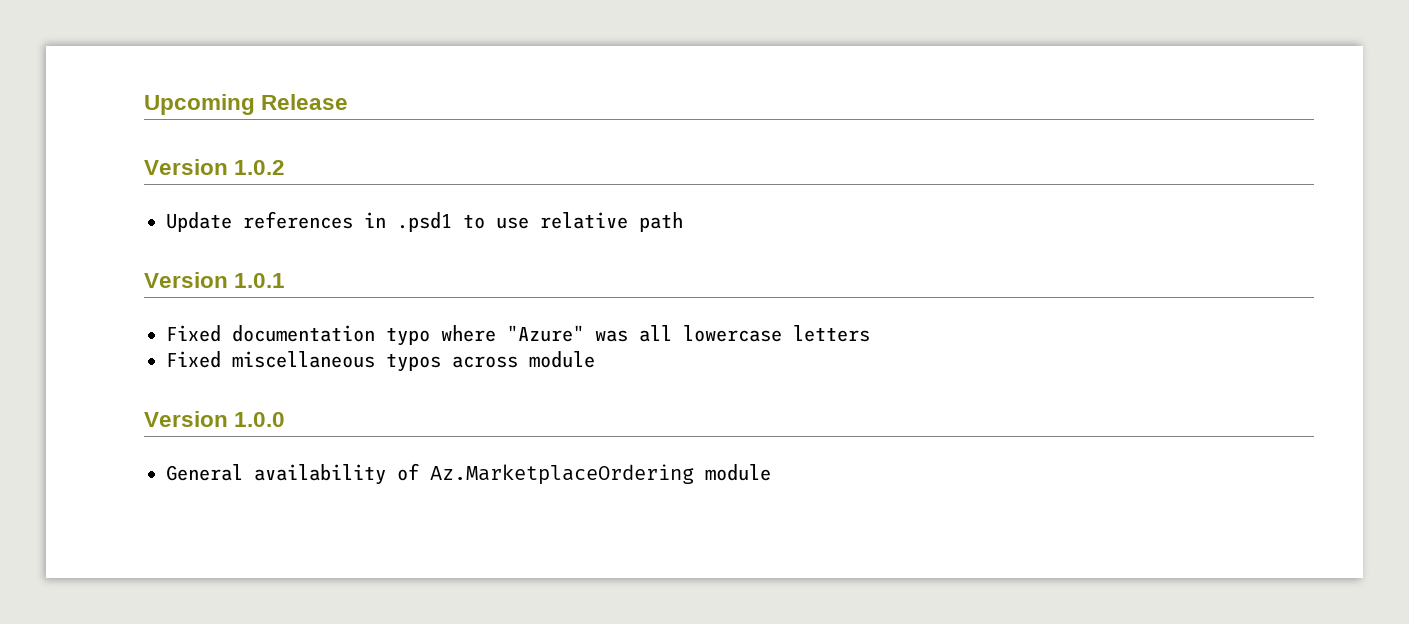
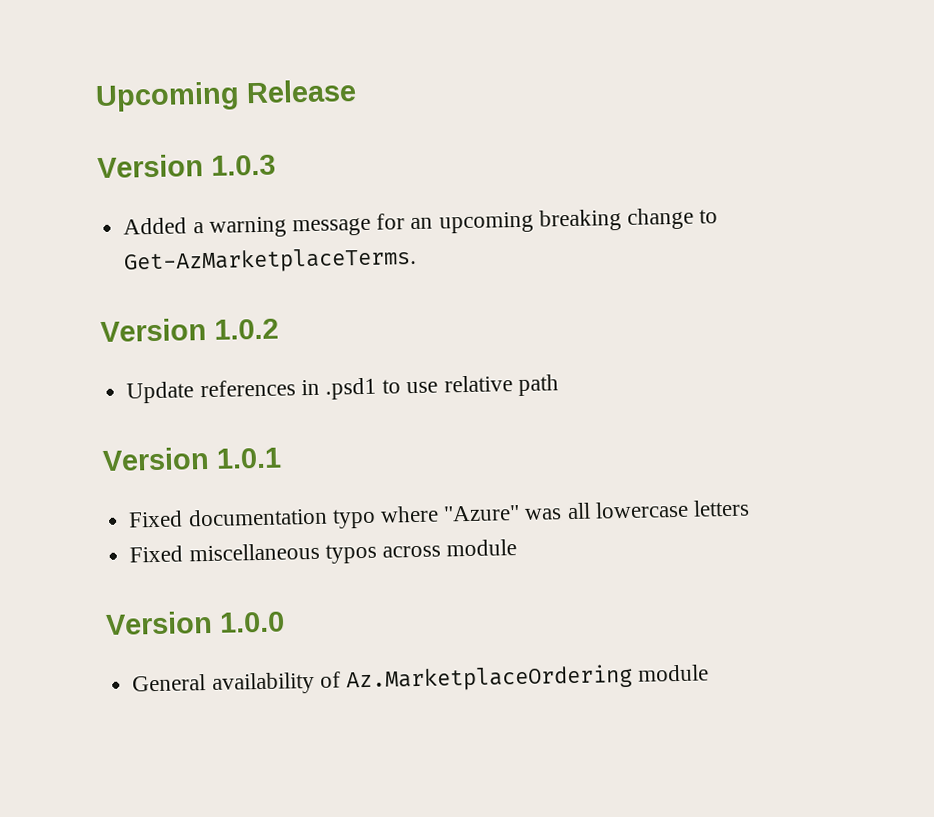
(349, 102) none -> [97,154,276,179] [123,207,719,238] [123,246,418,275] // Version 1.0.3 // Added a warning message for an upcoming breaking change to Get-AzMarketplaceTerms.

